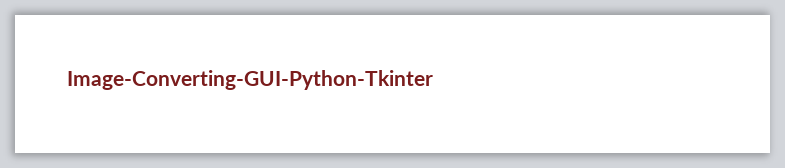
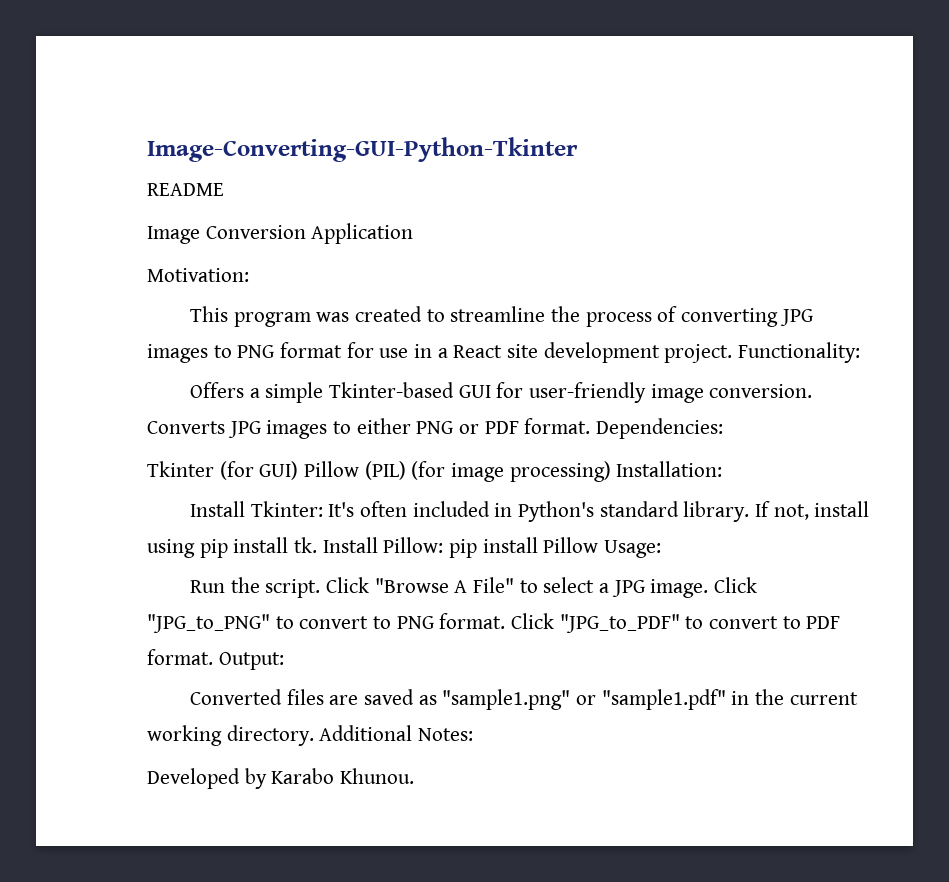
(433, 80) none -> [147,183,224,196] [147,223,414,244] [147,268,249,282] [189,306,813,327] [147,342,861,363] [189,382,813,403] [147,418,724,439] [147,461,723,482] [189,501,870,522] [147,537,662,558] [189,577,757,598] [147,613,841,633] [147,649,284,670] [189,689,858,710] [147,725,474,746] [147,768,415,789] // README // Image Conversion Application // Motivation: // This program was created to streamline the process of converting JPG images to PNG format for use in a React site development project. Functionality: // Offers a simple Tkinter-based GUI for user-friendly image conversion. Converts JPG images to either PNG or PDF format. Dependencies: // Tkinter (for GUI) Pillow (PIL) (for image processing) Installation: // Install Tkinter: It's often included in Python's standard library. If not, install using pip install tk. Install Pillow: pip install Pillow Usage: // Run the script. Click "Browse A File" to select a JPG image. Click "JPG_to_PNG" to convert to PNG format. Click "JPG_to_PDF" to convert to PDF format. Output: // Converted files are saved as "sample1.png" or "sample1.pdf" in the current working directory. Additional Notes: // Developed by Karabo Khunou.

